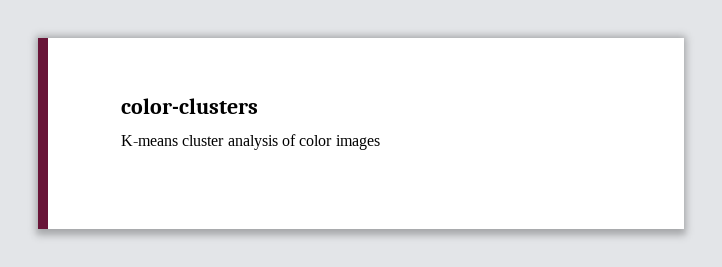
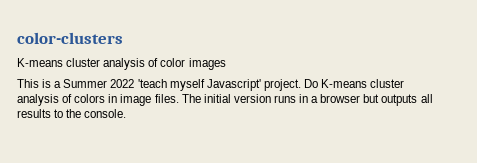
(380, 142) none -> [17,79,405,91] [17,94,433,106] [17,109,127,118] // This is a Summer 2022 'teach myself Javascript' project. Do K-means cluster analysis of colors in image files. The initial version runs in a browser but outputs all results to the console.

